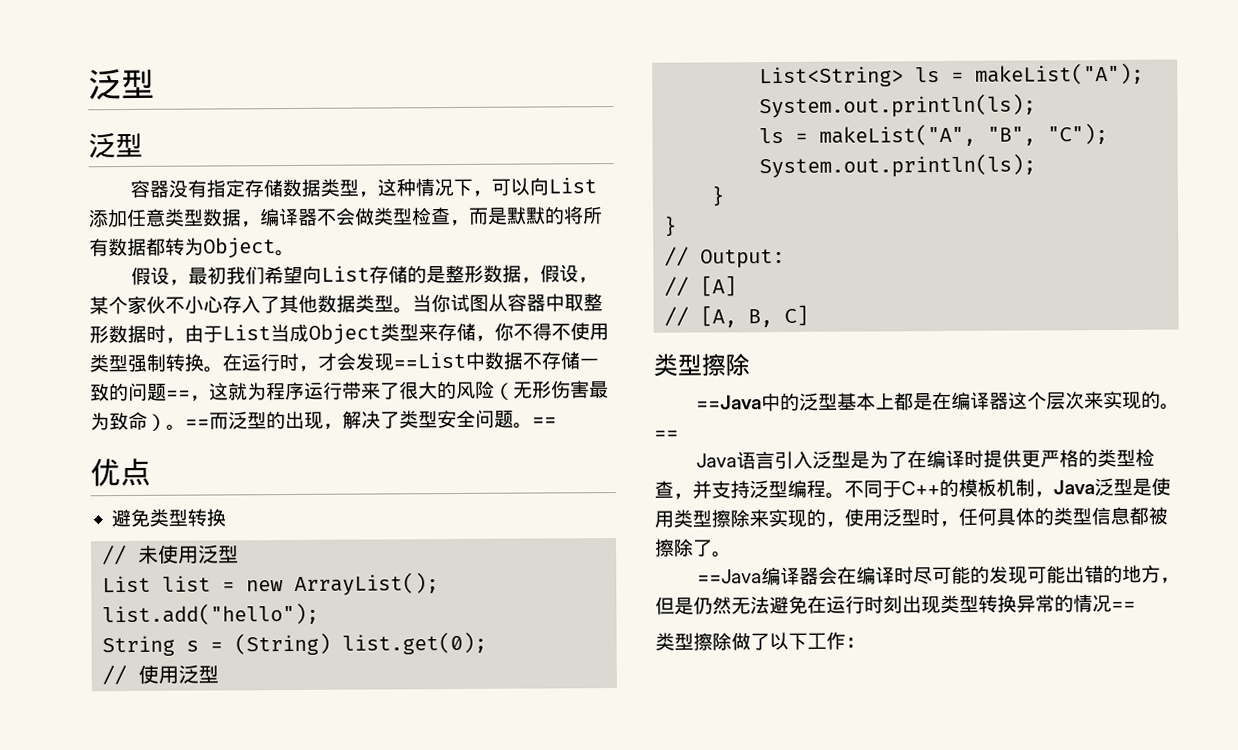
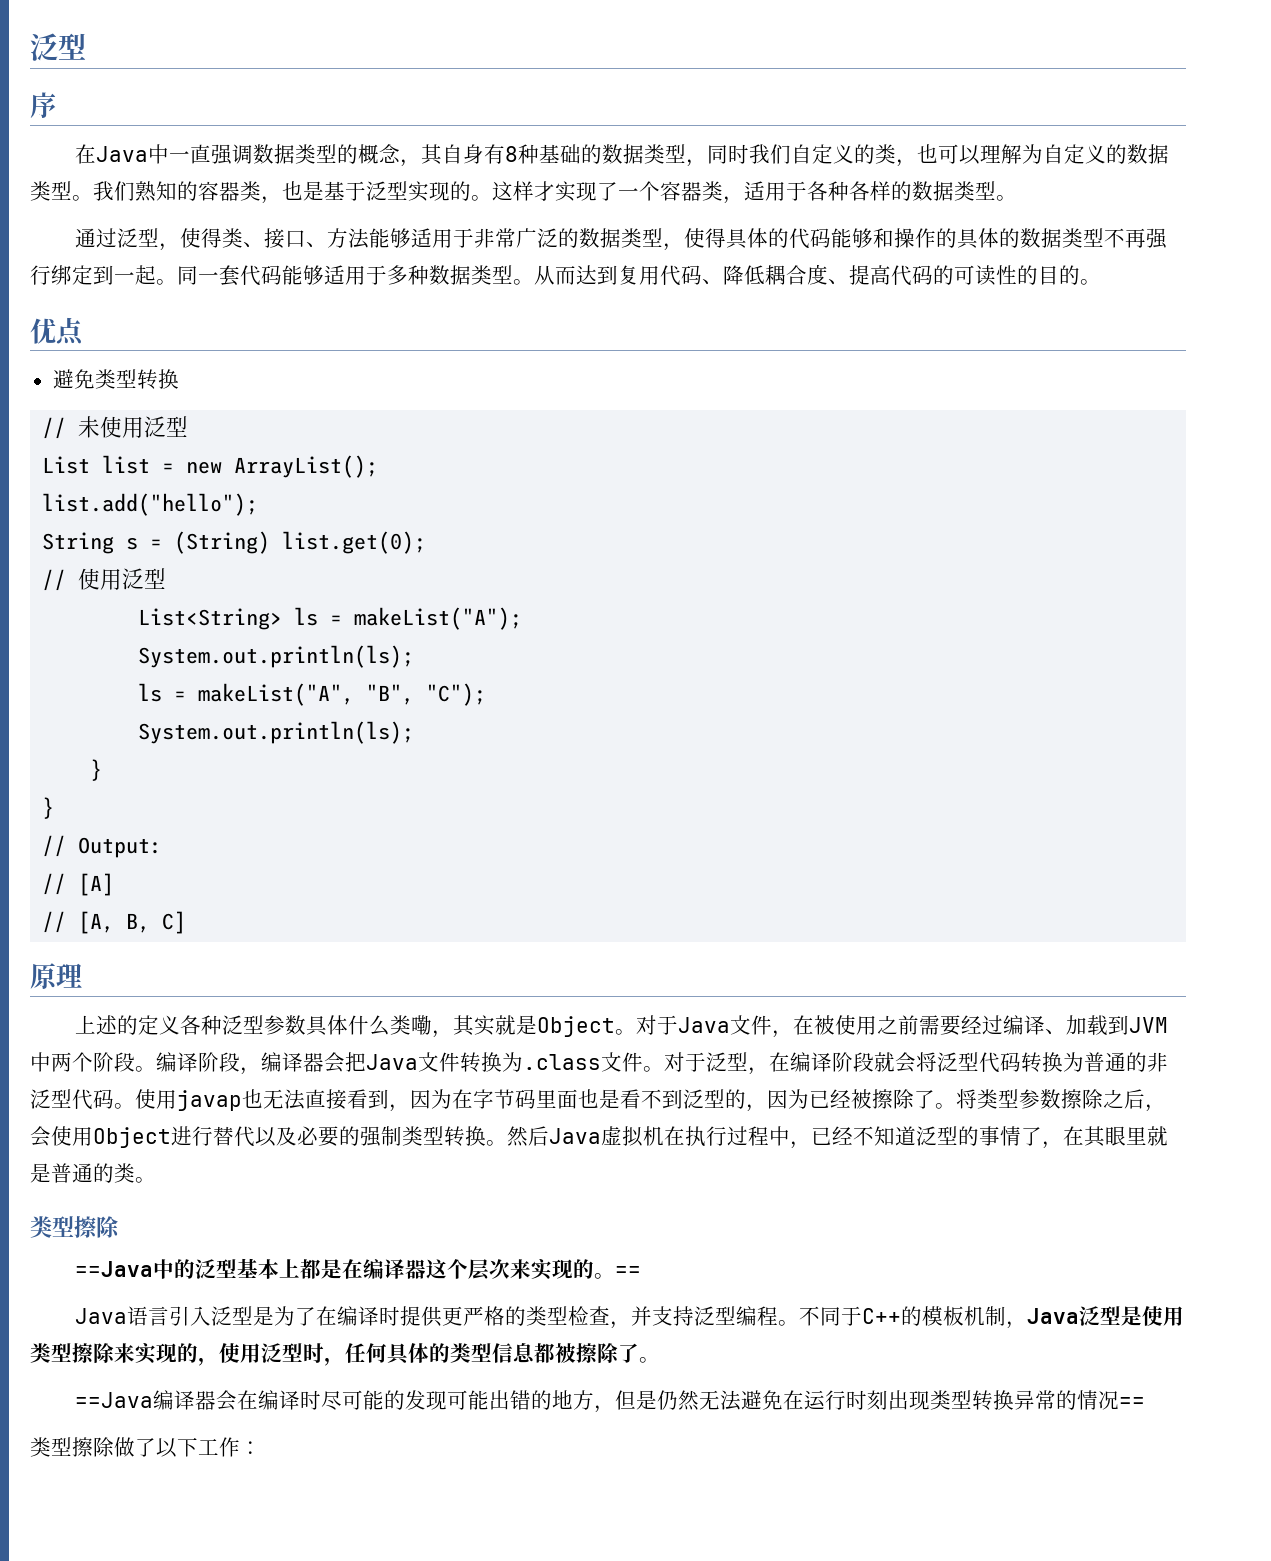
[88,68,155,101] [88,132,143,159] [129,177,597,198] [88,206,603,228] [89,237,295,259] [130,264,598,286] [89,293,603,315] [89,322,609,345] [89,351,599,373] [90,380,609,402] [90,409,557,431] 泛型 // 泛型 // 容器没有指定存储数据类型，这种情况下，可以向List添加任意类型数据，编译器不会做类型检查，而是默默的将所有数据都转为Object。 // 假设，最初我们希望向List存储的是整形数据，假设，某个家伙不小心存入了其他数据类型。当你试图从容器中取整形数据时，由于List当成Object类型来存储，你不得不使用类型强制转换。在运行时，才会发现==List中数据不存储一致的问题==，这就为程序运行带来了很大的风险（无形伤害最为致命）。==而泛型的出现，解决了类型安全问题。== -> [30,33,86,61] [30,92,56,118] [74,144,1169,167] [30,181,1017,204] [74,228,1168,251] [30,264,1101,286] 泛型 // 序 // 在Java中一直强调数据类型的概念，其自身有8种基础的数据类型，同时我们自定义的类，也可以理解为自定义的数据类型。我们熟知的容器类，也是基于泛型实现的。这样才实现了一个容器类，适用于各种各样的数据类型。 // 通过泛型，使得类、接口、方法能够适用于非常广泛的数据类型，使得具体的代码能够和操作的具体的数据类型不再强行绑定到一起。同一套代码能够适用于多种数据类型。从而达到复用代码、降低耦合度、提高代码的可读性的目的。
(810, 315) none -> [30,963,82,989] [74,1015,1168,1038] [30,1052,1168,1075] [30,1089,1166,1112] [30,1126,1168,1149] [30,1163,156,1183] // 原理 // 上述的定义各种泛型参数具体什么类嘞，其实就是Object。对于Java文件，在被使用之前需要经过编译、加载到JVM中两个阶段。编译阶段，编译器会把Java文件转换为.class文件。对于泛型，在编译阶段就会将泛型代码转换为普通的非泛型代码。使用javap也无法直接看到，因为在字节码里面也是看不到泛型的，因为已经被擦除了。将类型参数擦除之后，会使用Object进行替代以及必要的强制类型转换。然后Java虚拟机在执行过程中，已经不知道泛型的事情了，在其眼里就是普通的类。

